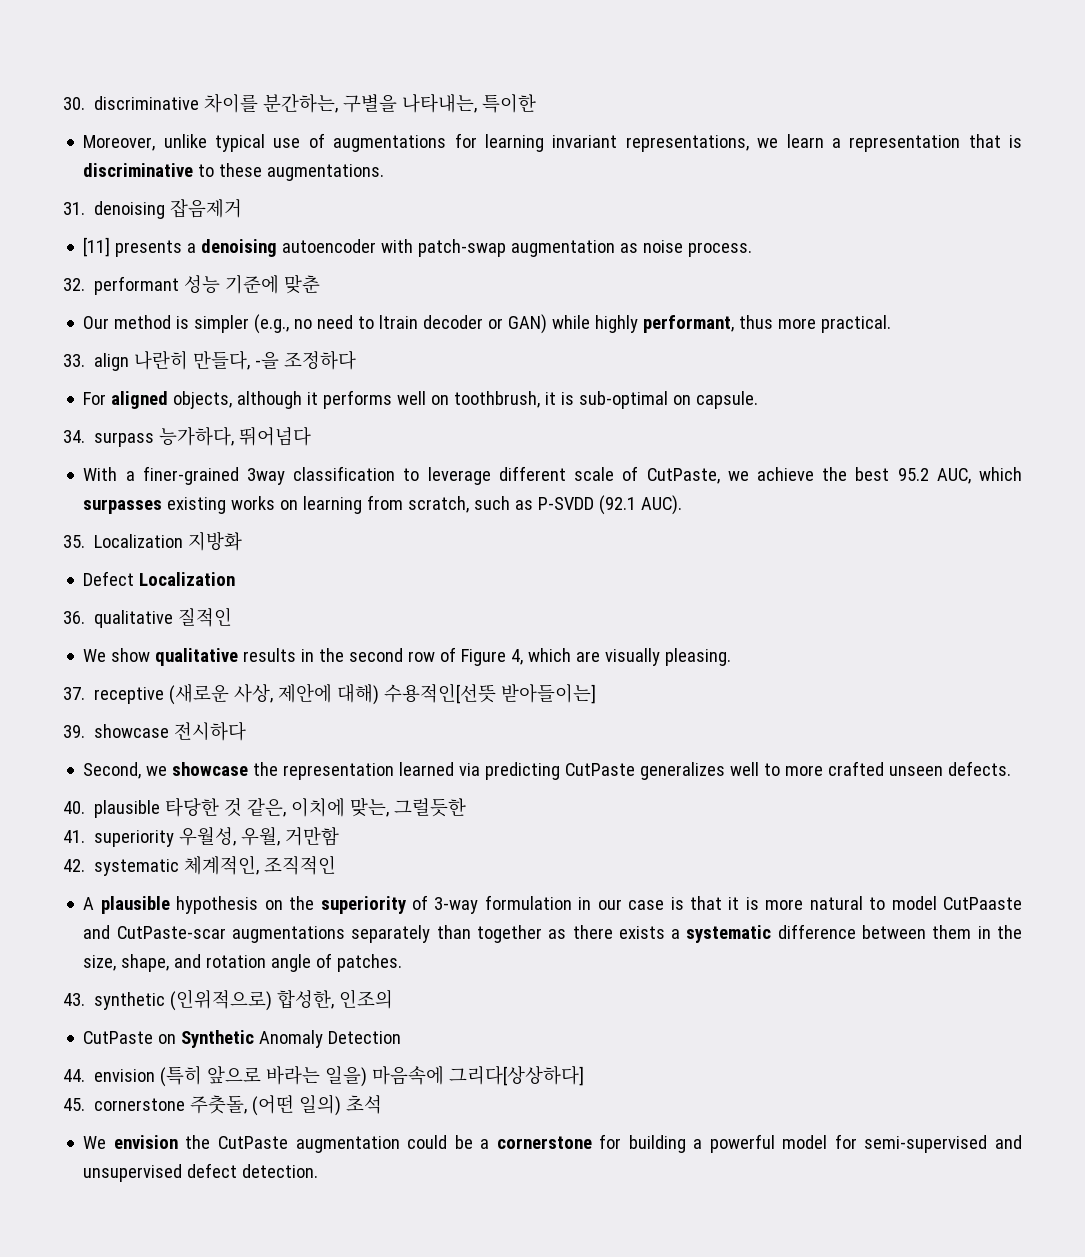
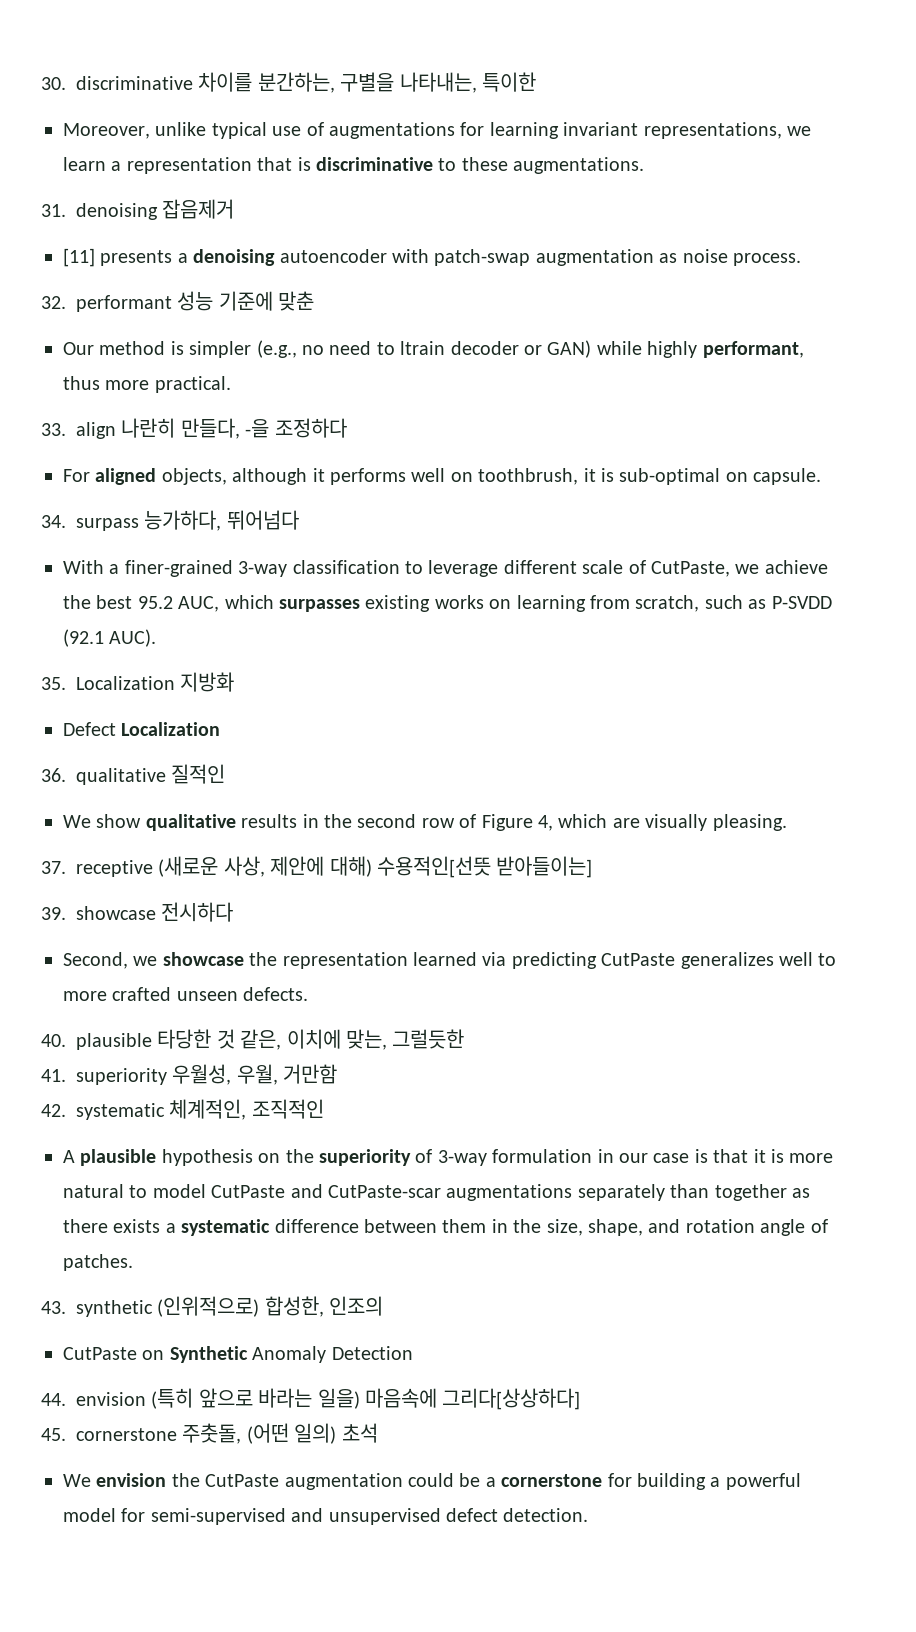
[246,468,285,485] 3way -> [238,561,288,577] 3-way
[943,897,1022,910] CutPaaste -> [211,1185,286,1198] CutPaste

